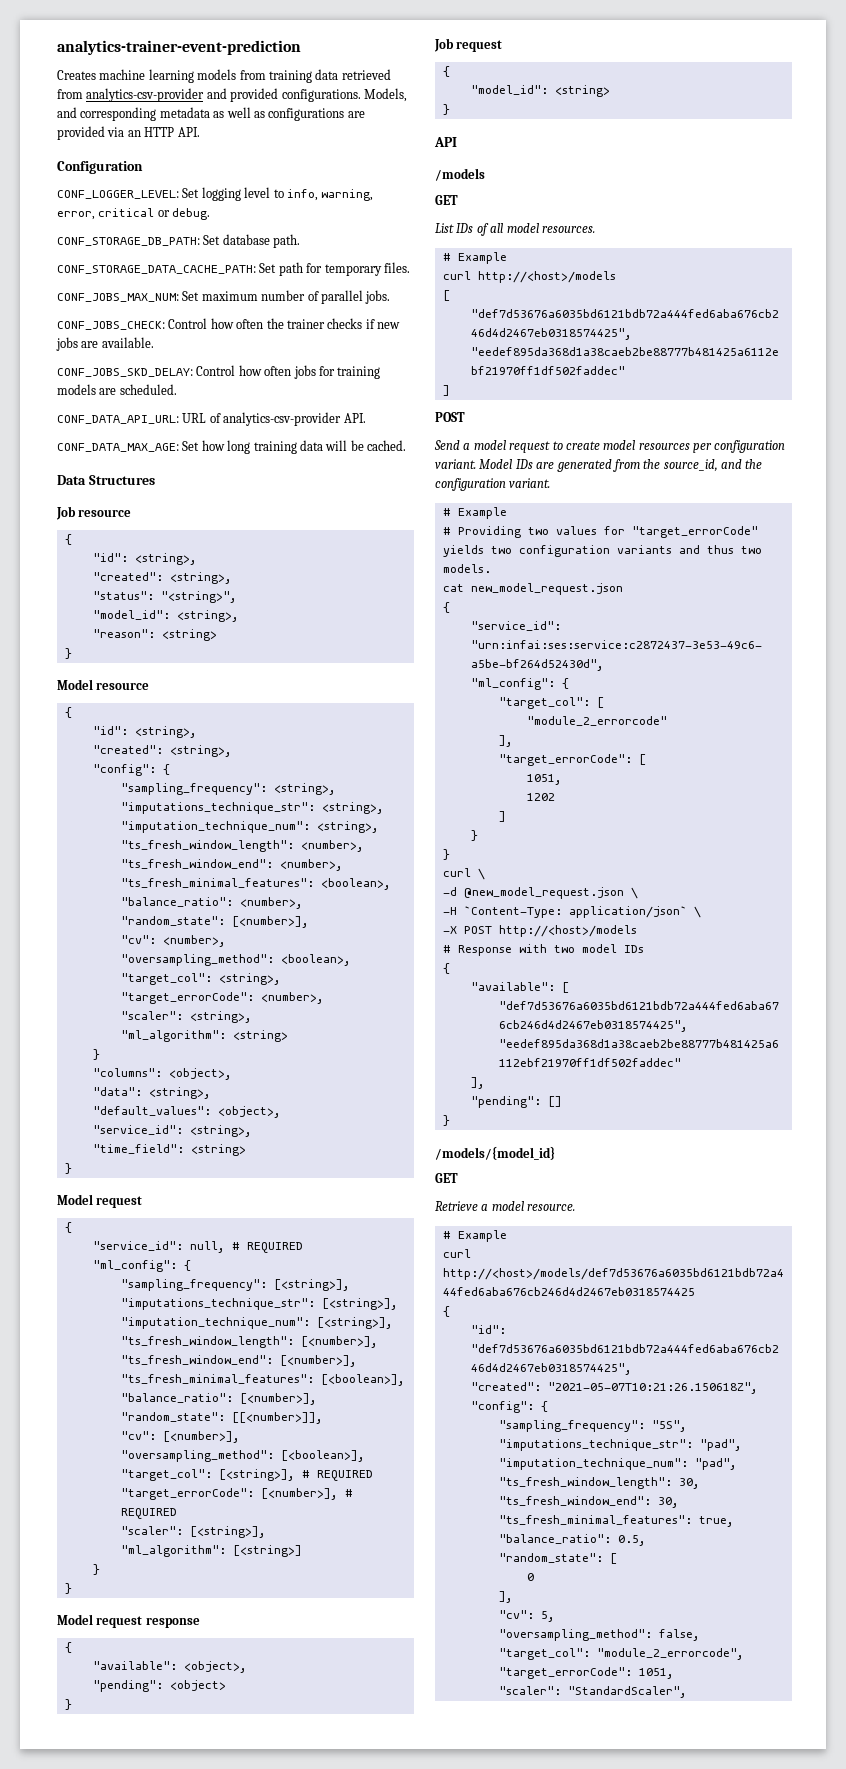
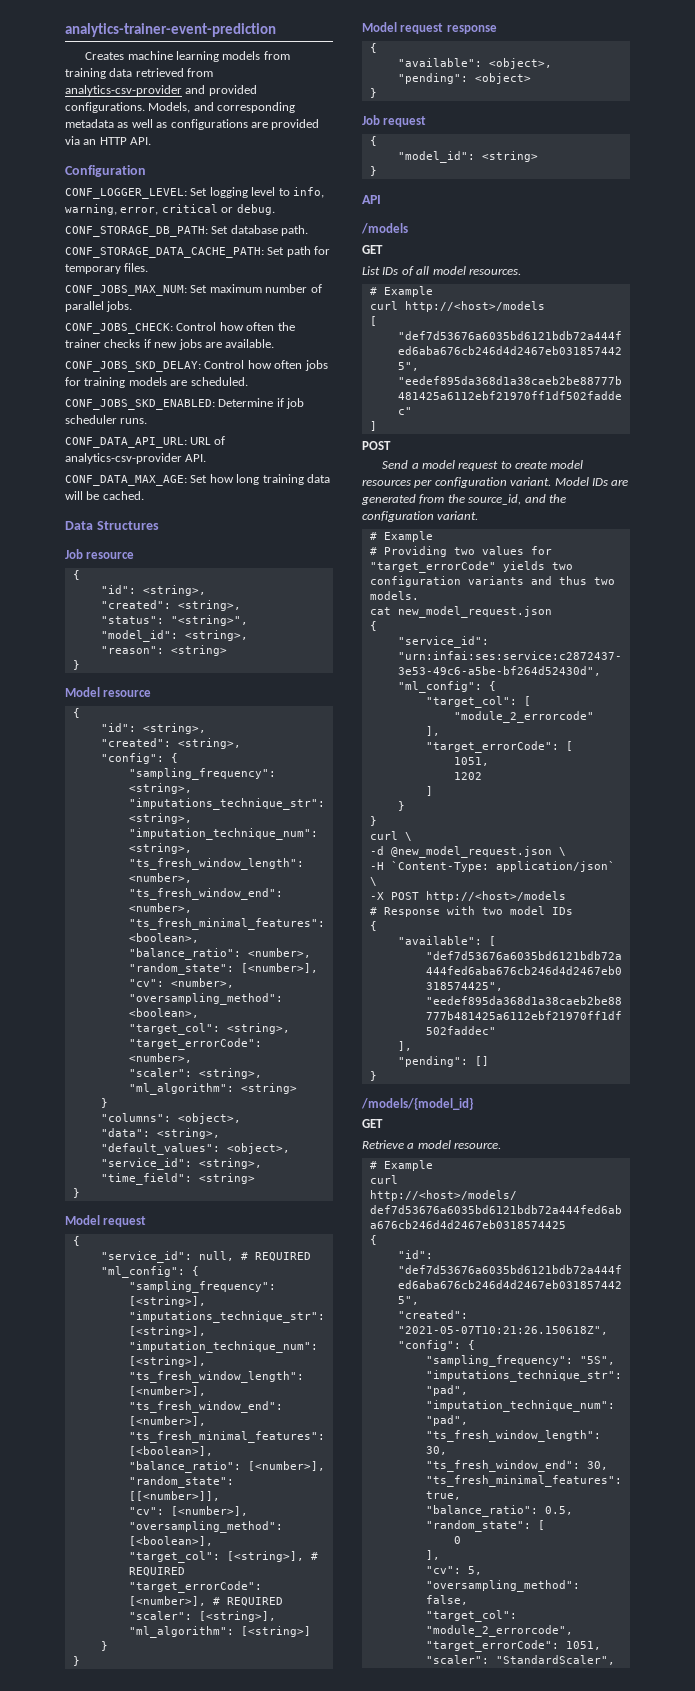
(177, 389) none -> [65,398,305,410] [65,415,148,424] // CONF_JOBS_SKD_ENABLED: Determine if job scheduler runs.

